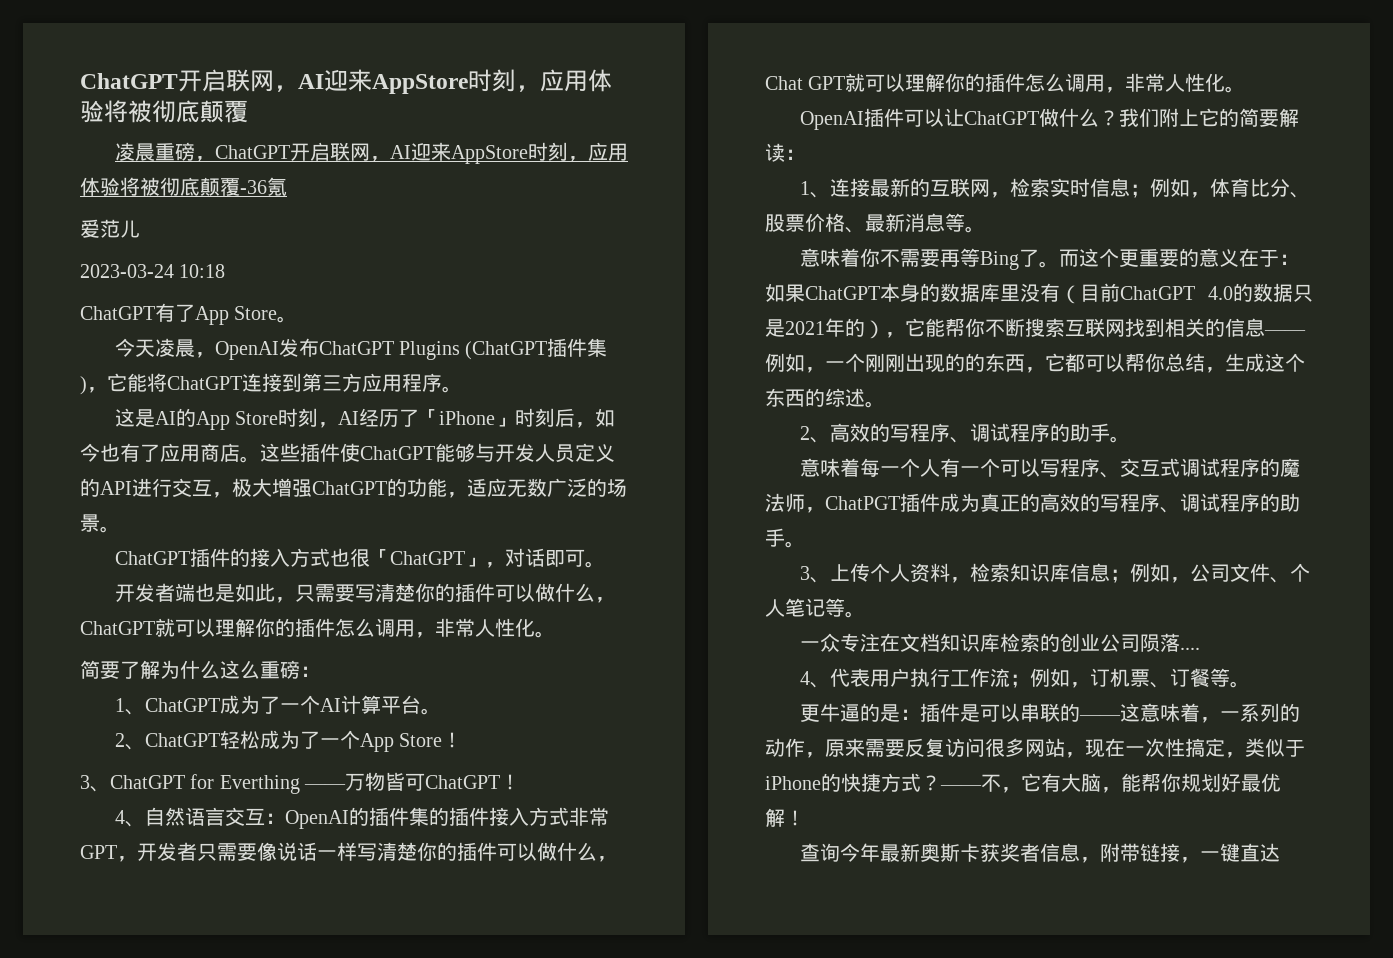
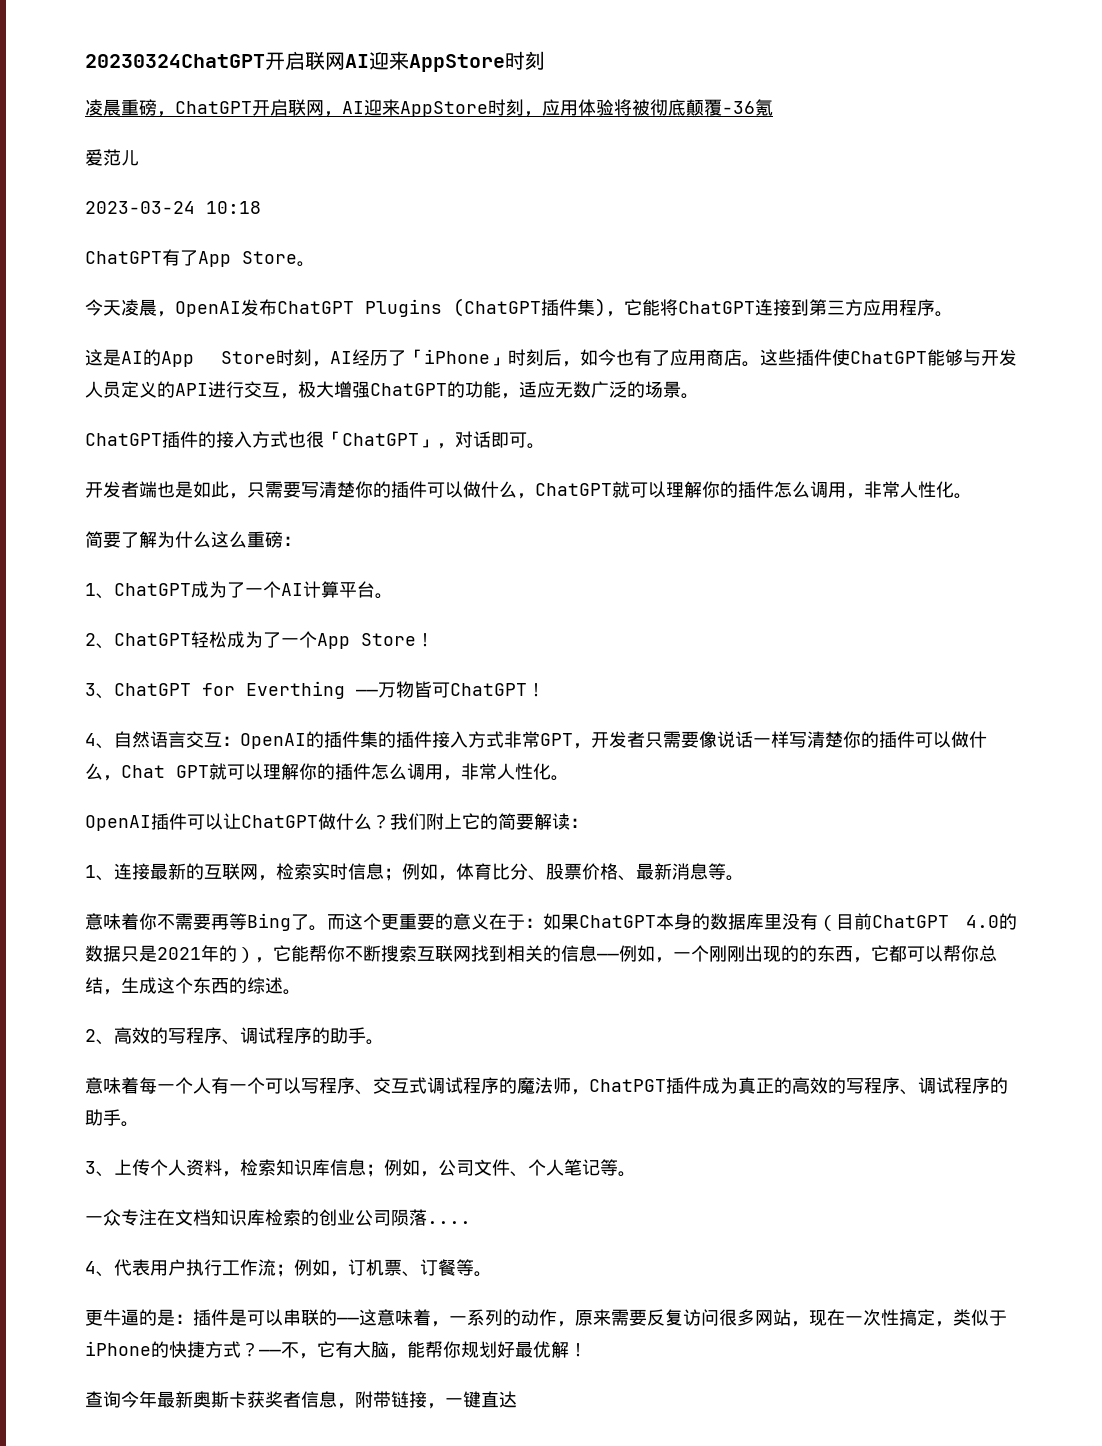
[80,69,612,94] [80,100,248,123] ChatGPT开启联网，AI迎来AppStore时刻，应用体验将被彻底颠覆 -> [85,51,545,72] 20230324ChatGPT开启联网AI迎来AppStore时刻

